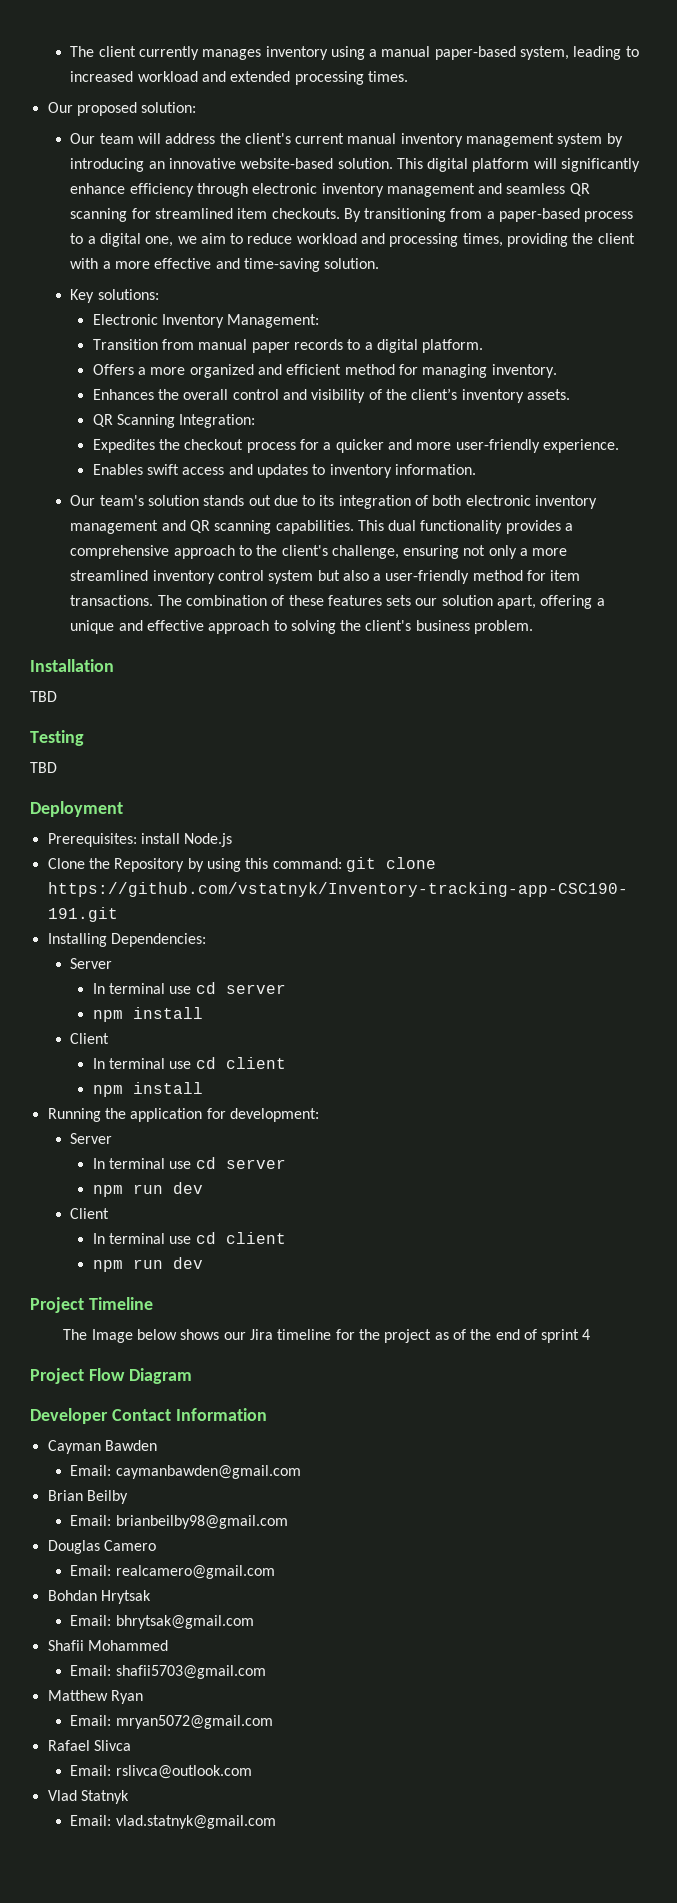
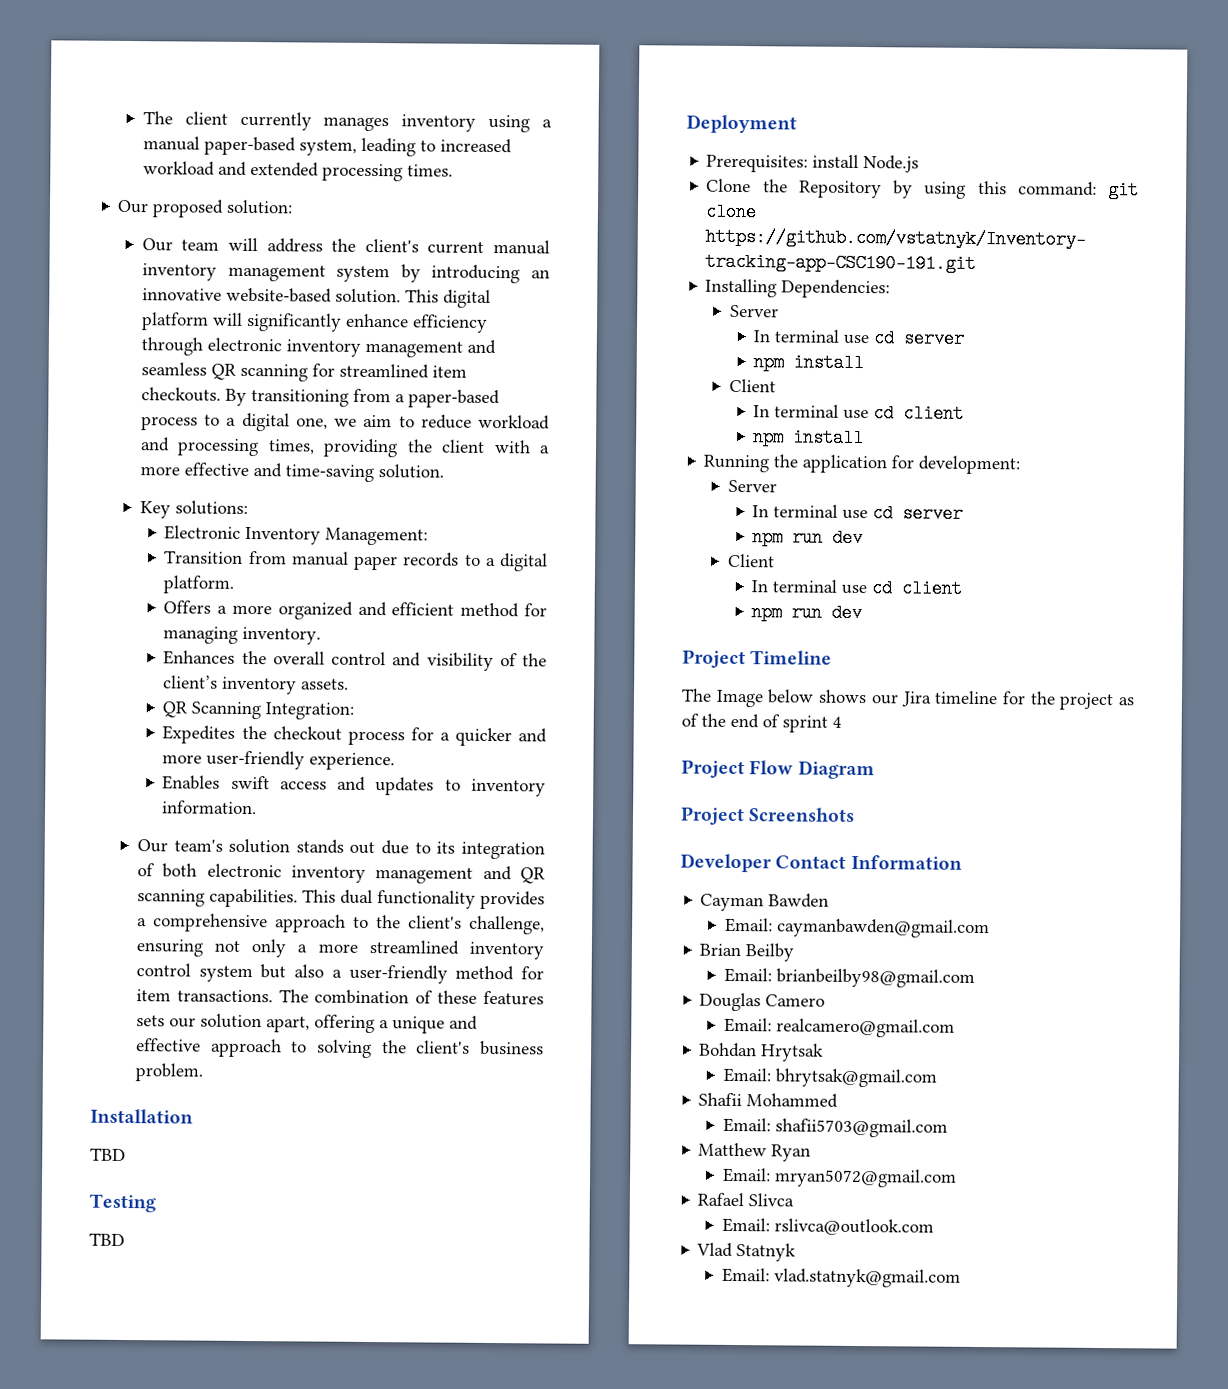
(192, 1376) none -> [680,806,856,826] // Project Screenshots

